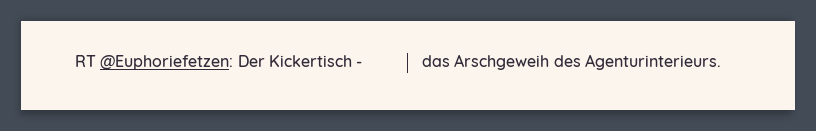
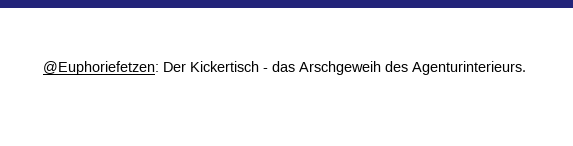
[75,55,96,67] RT -> (43, 68) none

